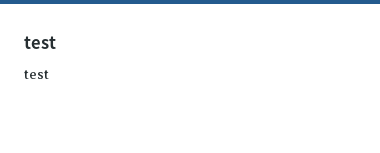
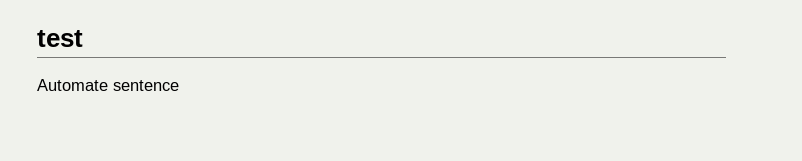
[24,70,49,79] test -> [37,79,179,91] Automate sentence

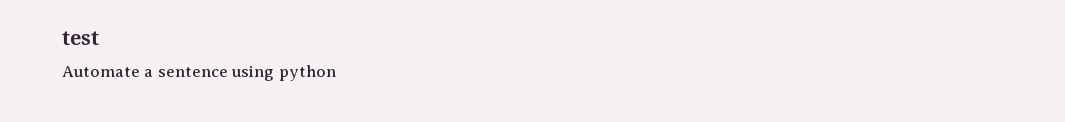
[113,80,179,91] sentence -> [144,65,336,81] a sentence using python

